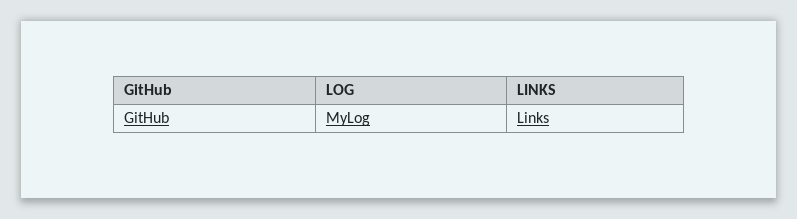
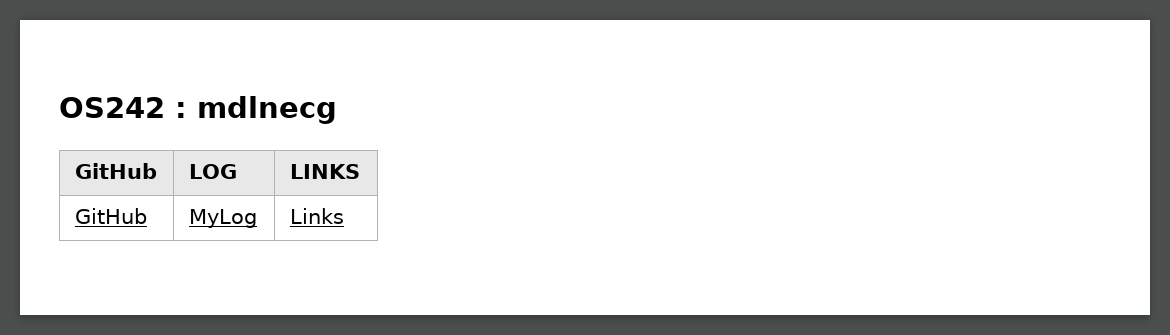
(124, 89) none -> [59,96,337,124] OS242 : mdlnecg //

